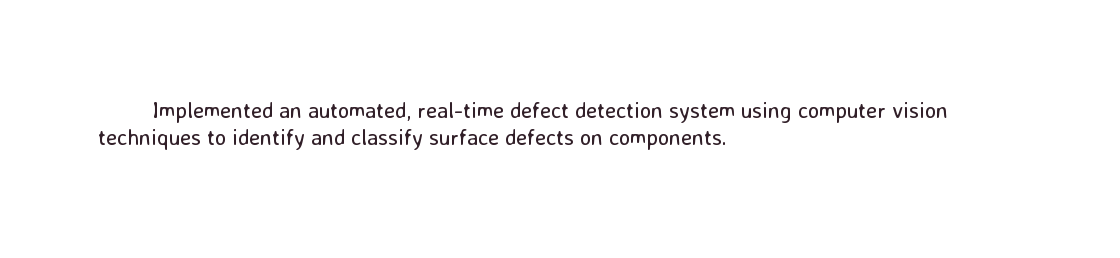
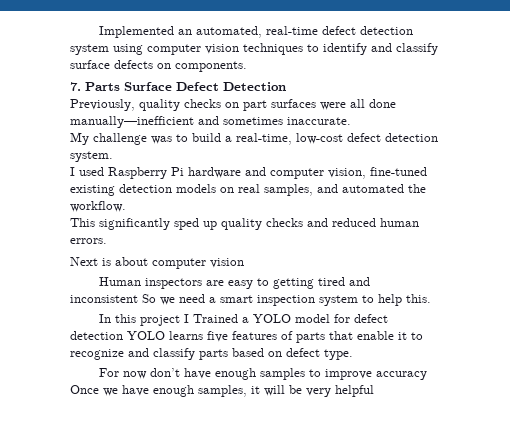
(727, 140) none -> [70,82,286,91] [70,99,396,111] [70,116,351,128] [70,132,438,145] [70,151,113,162] [70,167,427,179] [70,184,426,196] [70,201,126,212] [70,218,419,230] [70,238,107,244] [70,257,244,269] [99,277,371,289] [70,294,431,306] [99,314,389,326] [70,331,423,343] [70,348,353,360] [99,368,428,380] [70,385,374,397] // 7. Parts Surface Defect Detection // Previously, quality checks on part surfaces were all done manually—inefficient and sometimes inaccurate. // My challenge was to build a real-time, low-cost defect detection system. // I used Raspberry Pi hardware and computer vision, fine-tuned existing detection models on real samples, and automated the workflow. // This significantly sped up quality checks and reduced human errors. // Next is about computer vision // Human inspectors are easy to getting tired and inconsistent So we need a smart inspection system to help this. // In this project I Trained a YOLO model for defect detection YOLO learns five features of parts that enable it to recognize and classify parts based on defect type. // For now don’t have enough samples to improve accuracy Once we have enough samples, it will be very helpful

